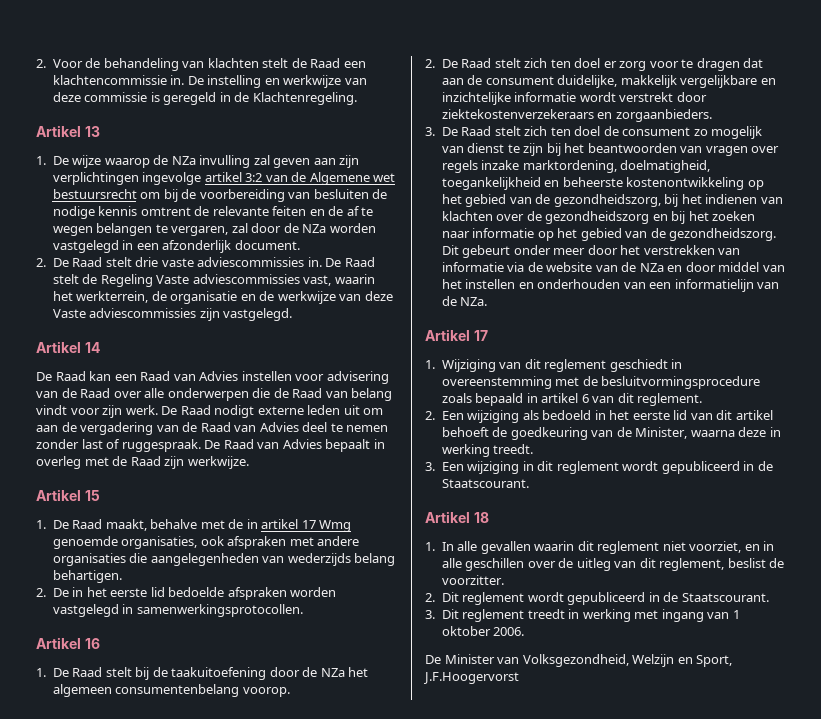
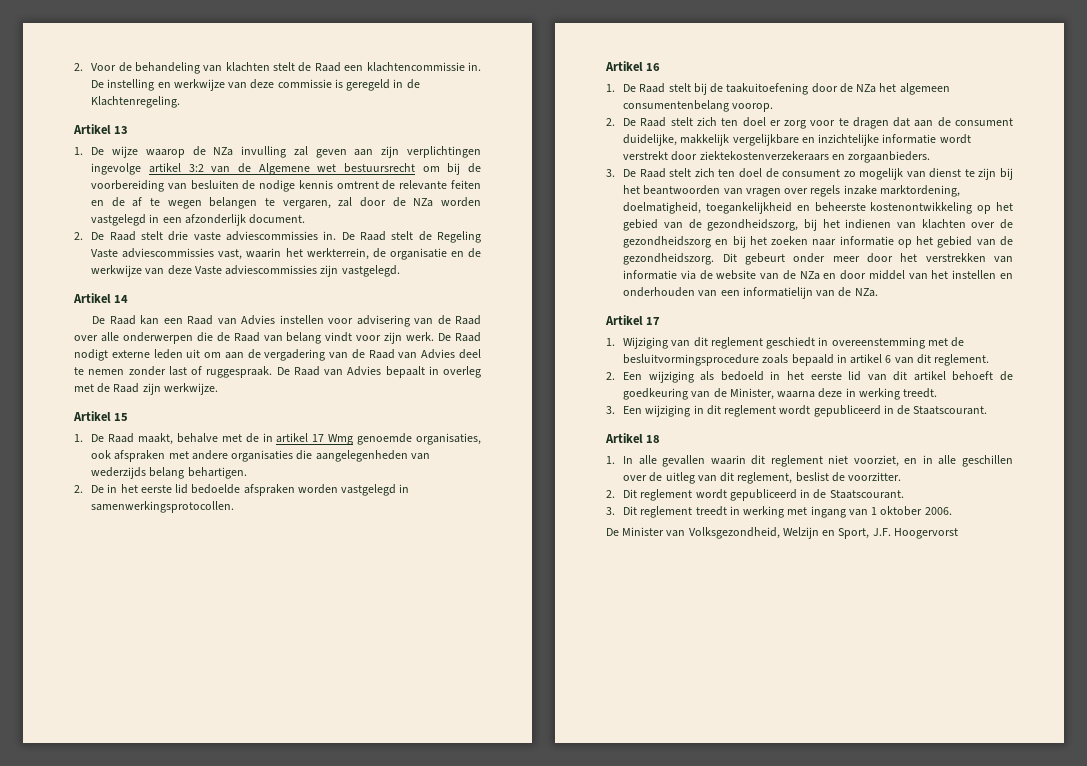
[423,672,519,684] J.F.Hoogervorst -> [872,528,958,539] J.F. Hoogervorst

